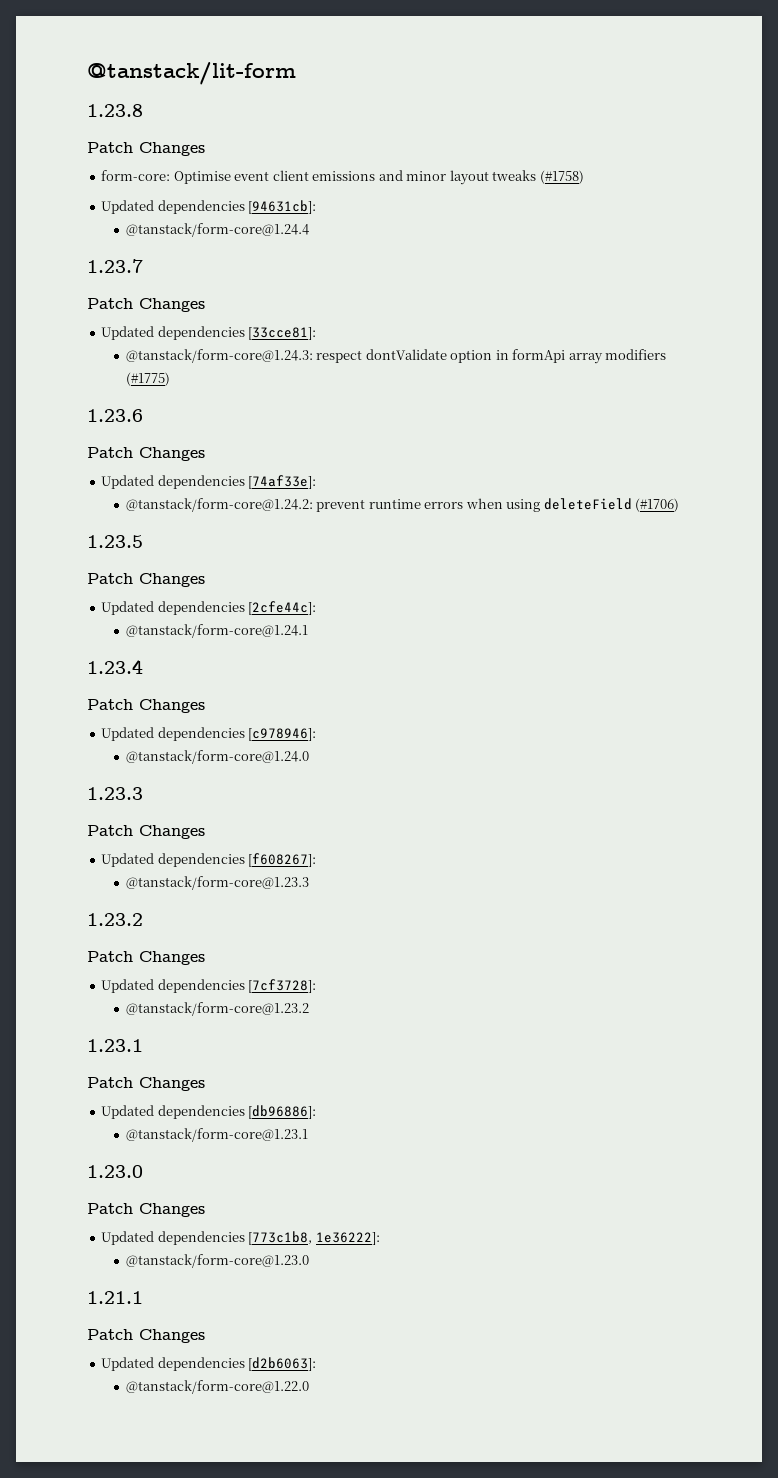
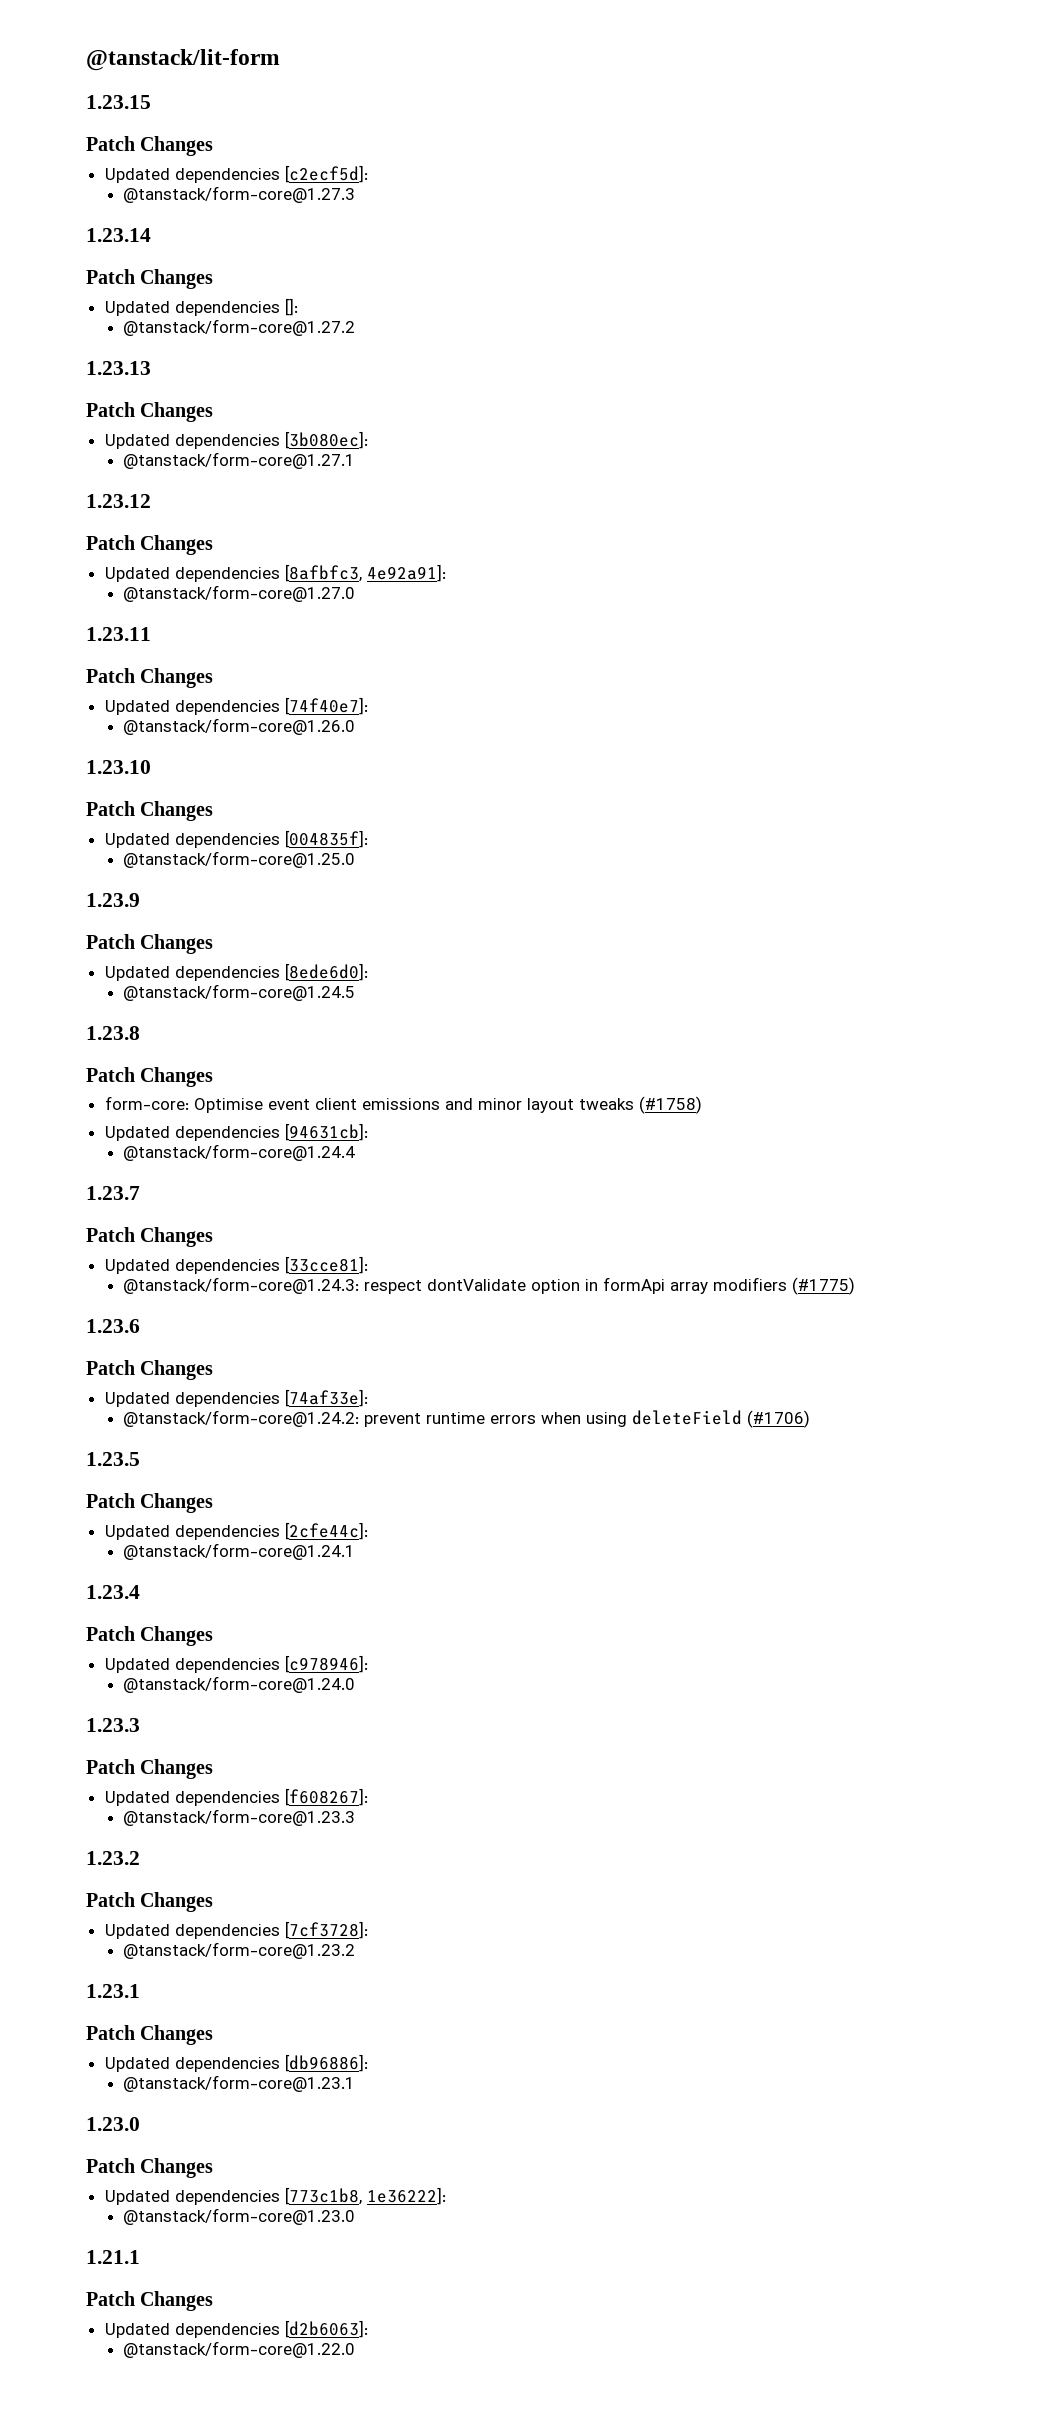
(296, 73) none -> [86,95,151,109] [86,136,214,156] [104,165,368,183] [123,186,356,203] [86,228,151,242] [86,269,214,289] [104,298,298,316] [123,319,356,336] [86,361,151,375] [86,402,214,422] [104,431,368,449] [123,452,356,469] [86,494,151,508] [86,535,214,555] [104,564,446,582] [123,585,356,602] [86,627,151,641] [86,668,214,688] [104,697,368,715] [123,718,356,735] [86,760,151,774] [86,801,214,821] [104,830,368,848] [123,851,356,868] [86,893,140,907] [86,934,214,954] [104,963,368,981] [123,984,356,1001] // 1.23.15 // Patch Changes // Updated dependencies [c2ecf5d]: // @tanstack/form-core@1.27.3 // 1.23.14 // Patch Changes // Updated dependencies []: // @tanstack/form-core@1.27.2 // 1.23.13 // Patch Changes // Updated dependencies [3b080ec]: // @tanstack/form-core@1.27.1 // 1.23.12 // Patch Changes // Updated dependencies [8afbfc3, 4e92a91]: // @tanstack/form-core@1.27.0 // 1.23.11 // Patch Changes // Updated dependencies [74f40e7]: // @tanstack/form-core@1.26.0 // 1.23.10 // Patch Changes // Updated dependencies [004835f]: // @tanstack/form-core@1.25.0 // 1.23.9 // Patch Changes // Updated dependencies [8ede6d0]: // @tanstack/form-core@1.24.5

